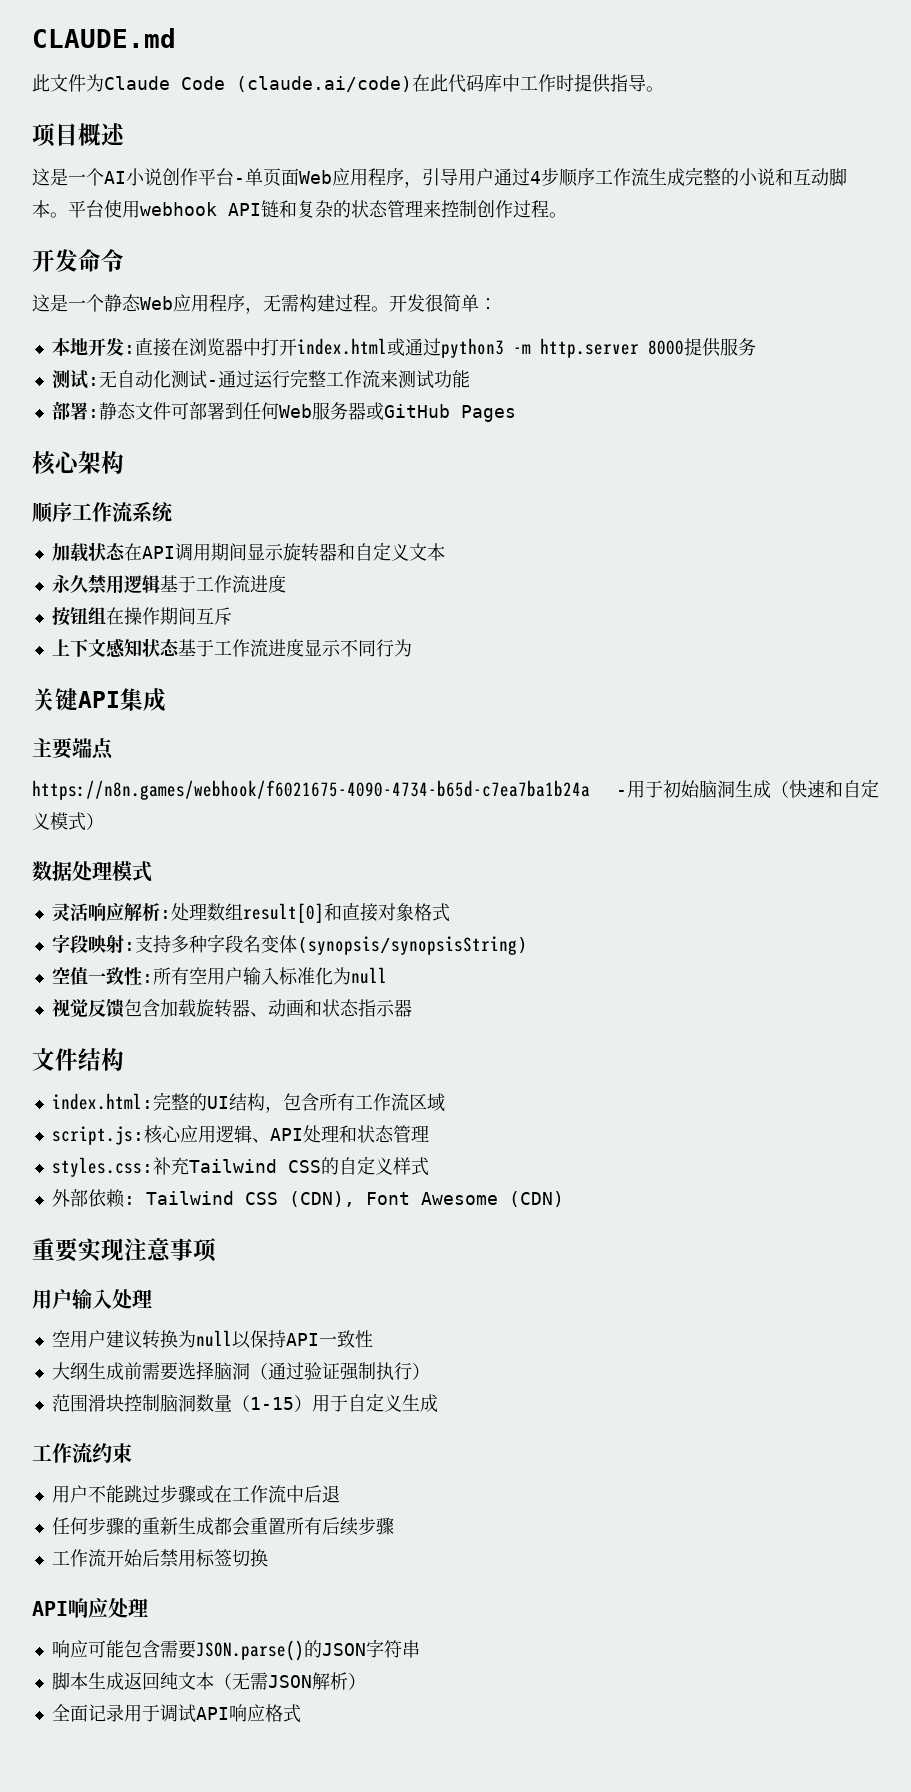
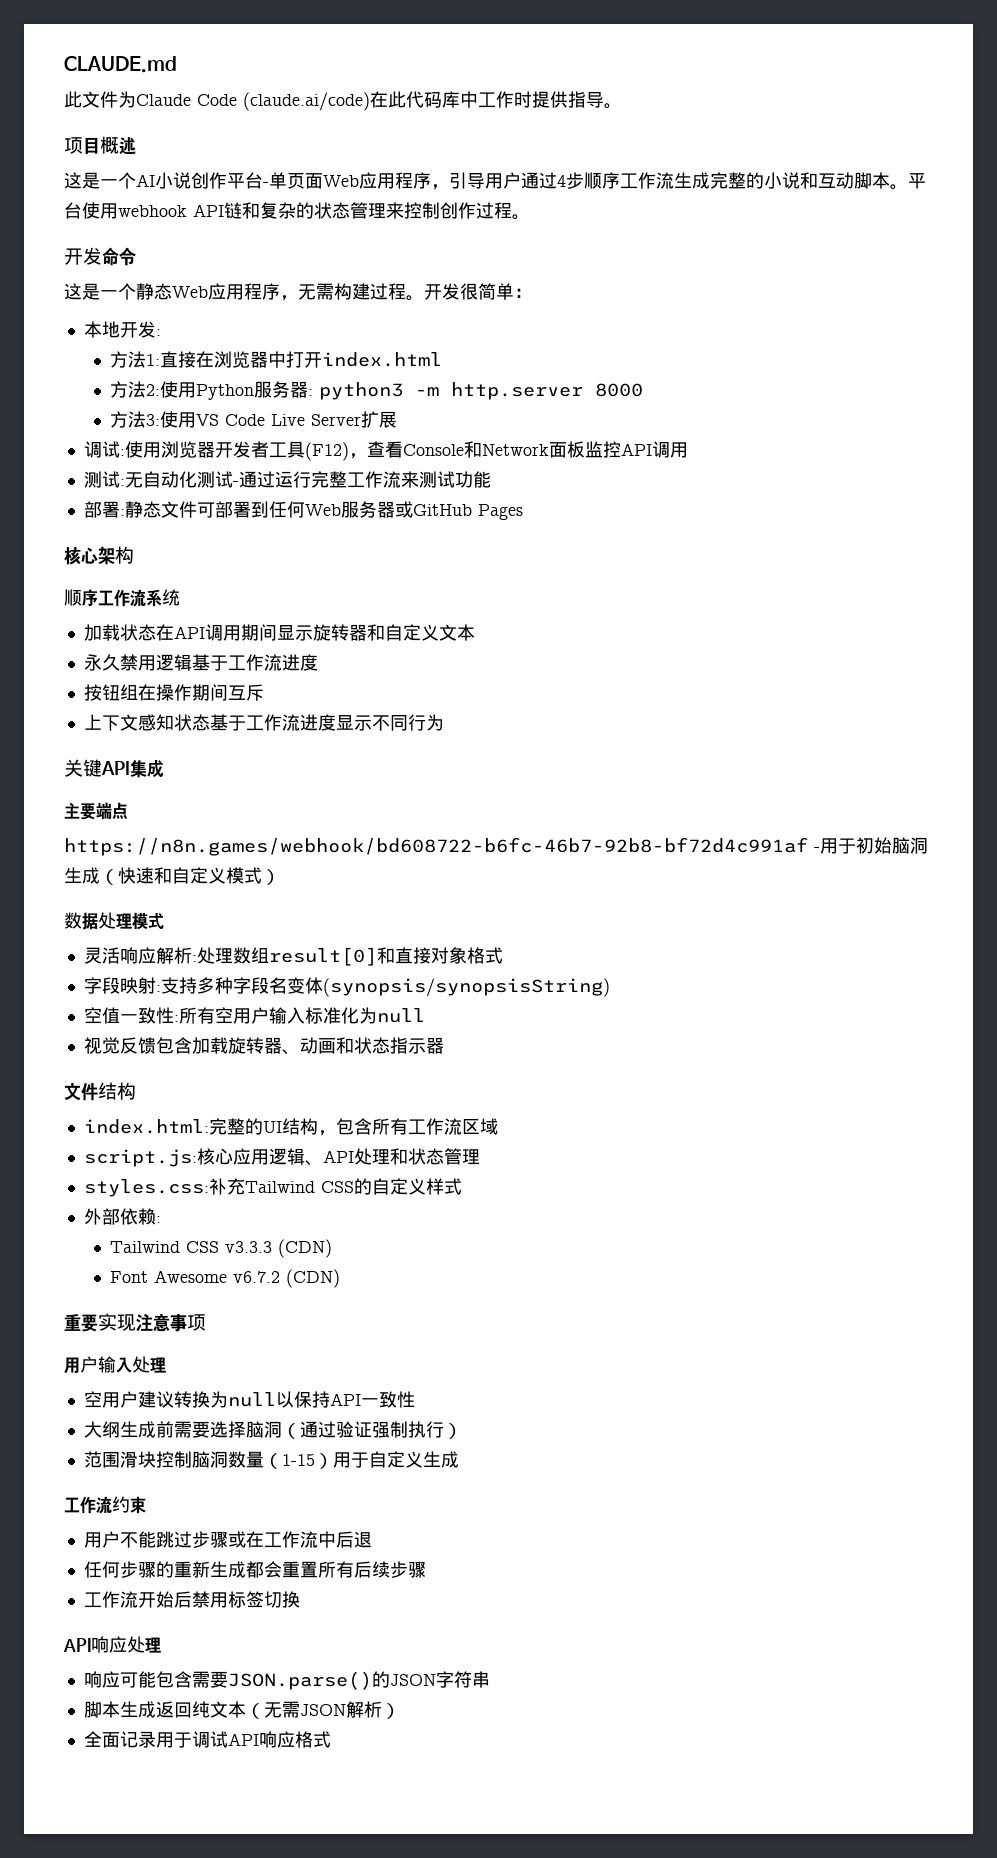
(135, 349) none -> [110,351,161,368] // 方法1:
[386,338,756,358] 或通过python3 -m http.server 8000提供服务 -> [110,381,644,400] [110,411,398,428] [83,441,688,461] // 方法2:使用Python服务器: python3 -m http.server 8000 // 方法3:使用VS Code Live Server扩展 // 调试:使用浏览器开发者工具(F12)，查看Console和Network面板监控API调用
[32,780,590,800] https://n8n.games/webhook/f6021675-4090-4734-b65d-c7ea7ba1b24a -> [64,837,808,856] https://n8n.games/webhook/bd608722-b6fc-46b7-92b8-bf72d4c991af
[145,1191,355,1207] Tailwind CSS (CDN), -> [110,1239,333,1258] // Tailwind CSS v3.3.3 (CDN) //
(498, 1198) none -> [233,1271,281,1283] v6.7.2

